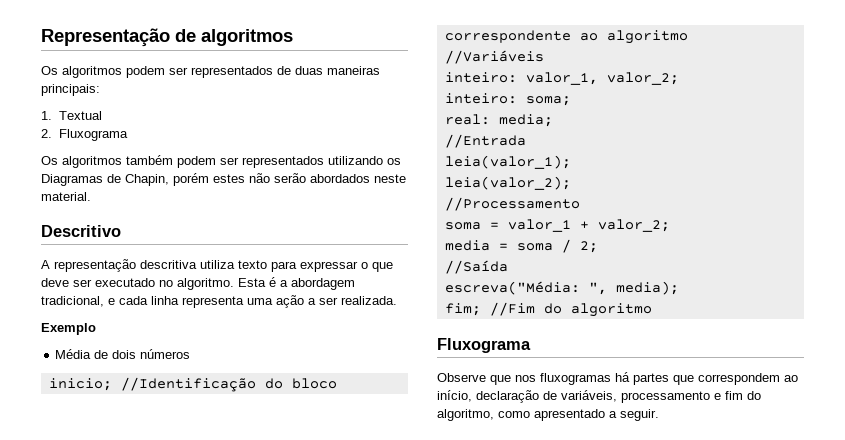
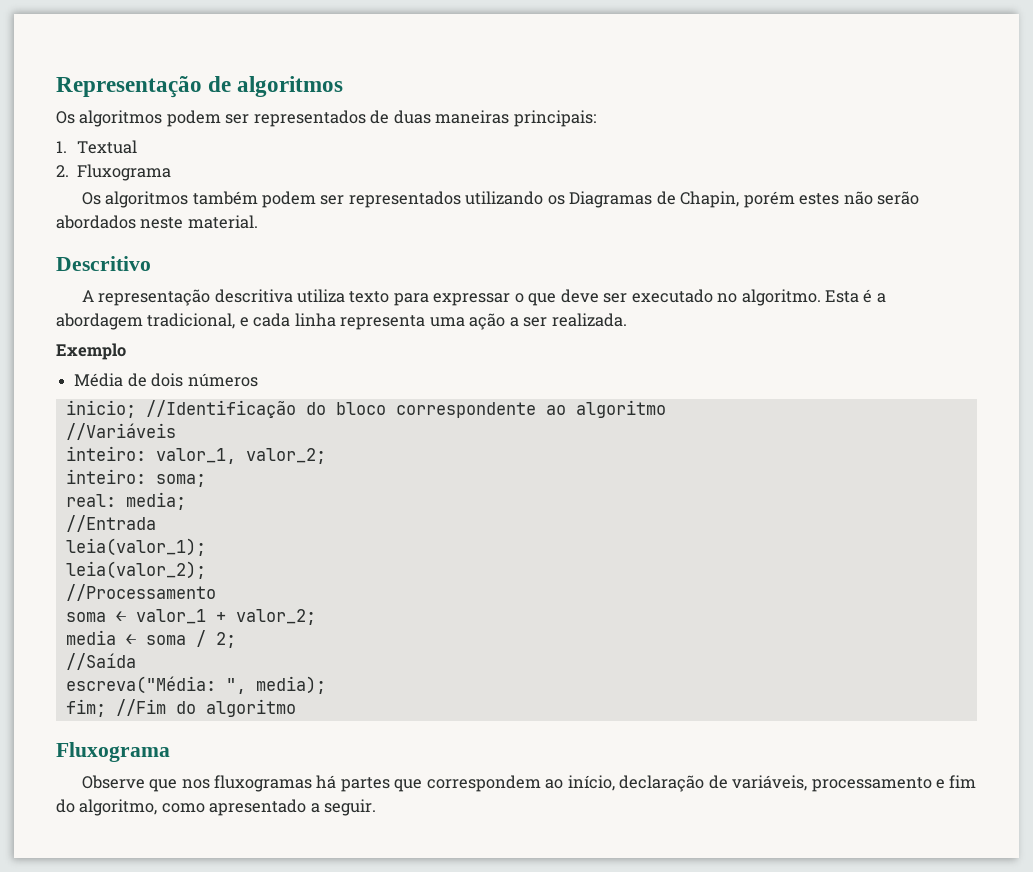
[489,222,499,229] = -> [115,611,126,622] ←
[498,243,508,250] = -> [125,634,136,645] ←

